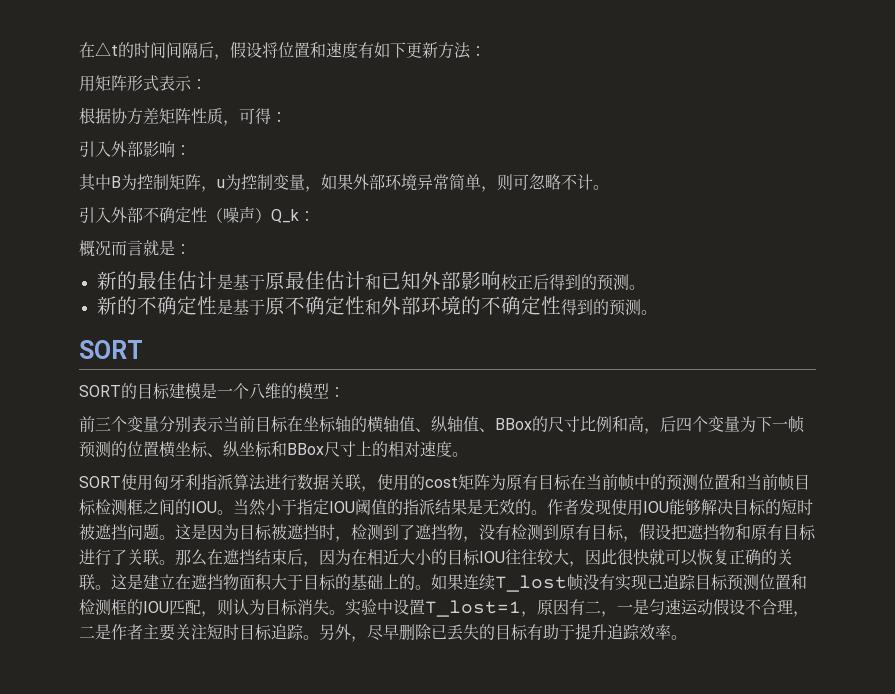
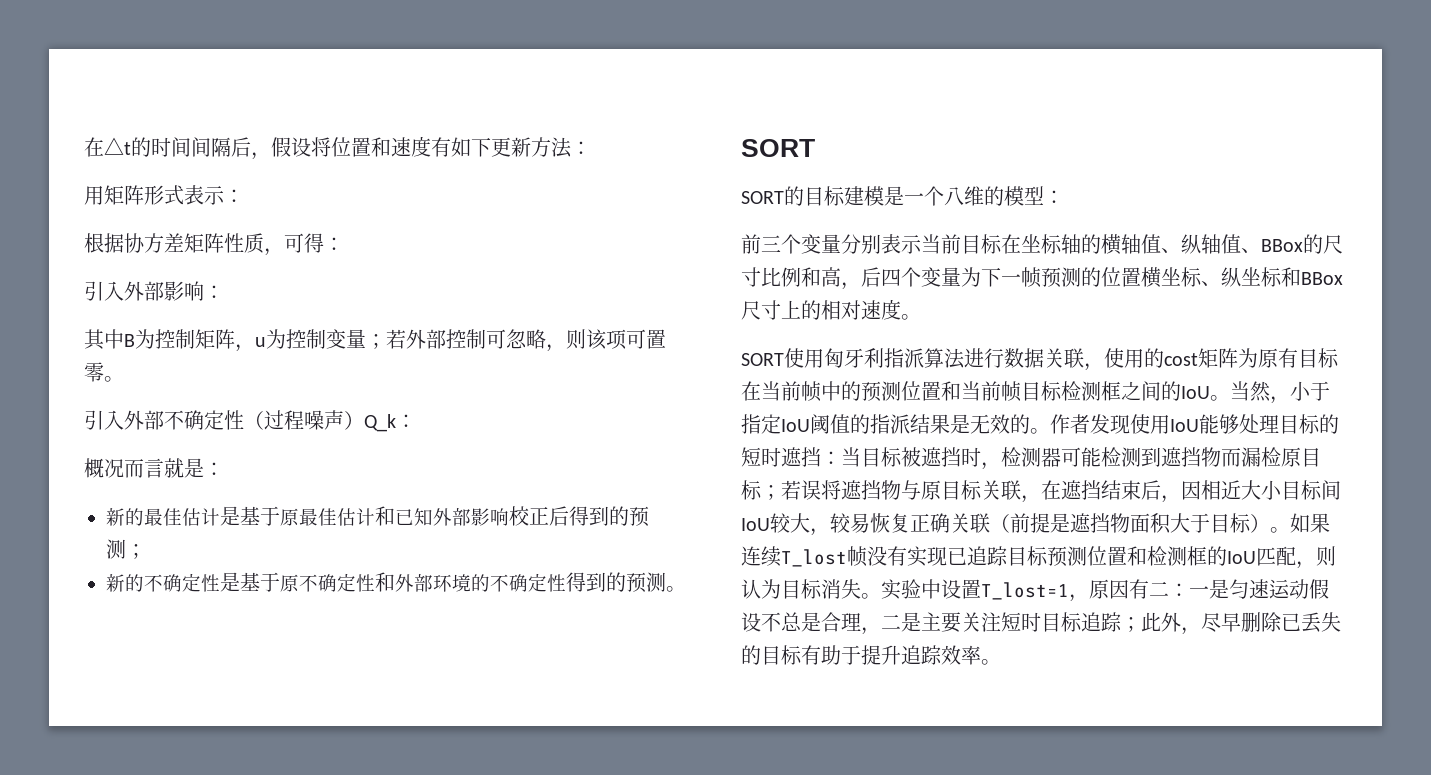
[305,174,593,192] ，如果外部环境异常简单，则可忽略不计 -> [366,329,666,352] [84,362,104,382] ；若外部控制可忽略，则该项可置零
(223, 215) none -> [264,410,304,430] 过程
[628,285,645,290] 。 -> [126,544,146,559] ；
[191,499,266,516] IOU。当然 -> [1181,381,1290,404] IoU。当然，
[329,501,355,513] IOU -> [781,419,810,432] IoU
[643,499,813,516] [79,524,239,540] IOU能够解决目标的短时被遮挡问题。这是因为 -> [1170,414,1339,434] [741,447,861,467] IoU能够处理目标的短时遮挡：当
[383,524,816,542] [79,549,207,566] 到了遮挡物，没有检测到原有目标，假设把遮挡物和原有目标进行了关联。那么 -> [1041,447,1321,467] [741,480,1041,503] 器可能检测到遮挡物而漏检原目标；若误将遮挡物与原目标关联，
[335,549,367,565] 为在 -> (1201, 490) none
[431,549,793,567] [79,574,191,590] 的目标IOU往往较大，因此很快就可以恢复正确的关联。这是建立在 -> [1281,480,1341,500] [741,513,1070,536] 目标间IoU较大，较易恢复正确关联（前提是
[335,574,415,590] 的基础上的 -> [1250,514,1270,533] ）
[143,601,169,613] IOU -> [1227,551,1256,564] IoU
[601,611,617,617] ， -> [1169,583,1189,597] ：
(761, 607) none -> [781,612,821,632] 总是
[111,624,143,640] 作者 -> (921, 622) none
[303,624,335,640] 。另 -> [1121,612,1161,632] ；此

